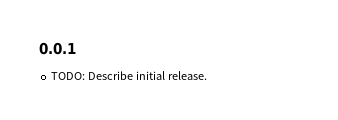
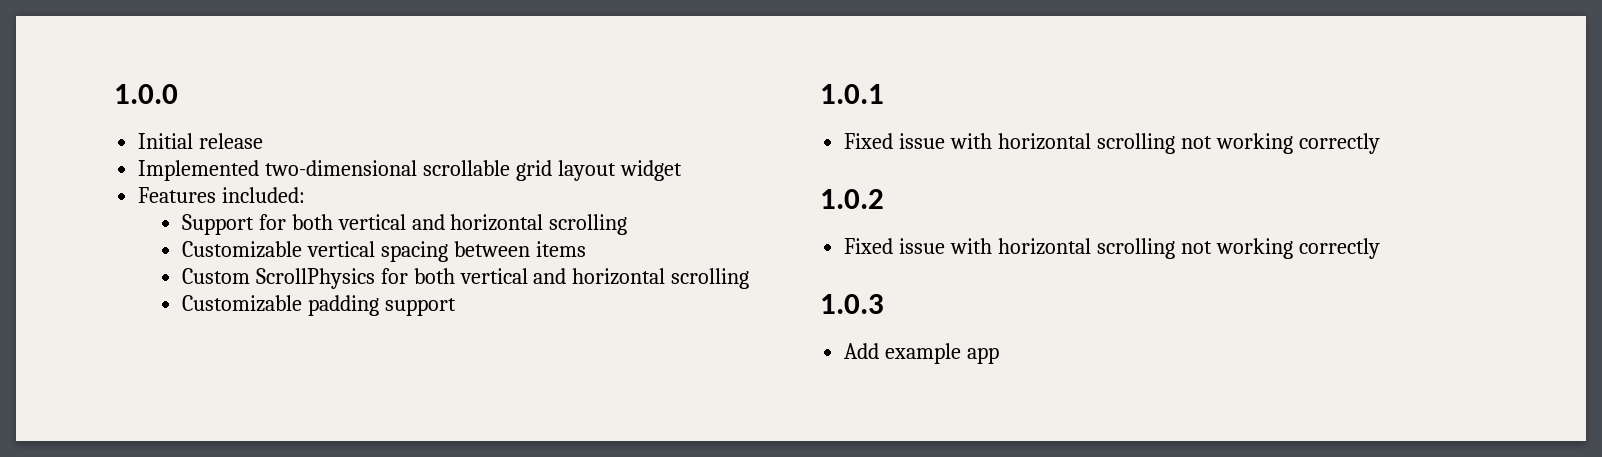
[39,42,76,55] [51,71,208,80] 0.0.1 // TODO: Describe initial release. -> [114,84,178,104] [138,133,264,149] [138,160,682,181] [138,187,306,203] [181,214,628,235] [181,241,586,262] [181,268,750,289] [181,295,456,316] [820,84,884,104] [844,133,1380,154] [820,189,884,209] [844,238,1380,259] [820,294,884,314] [844,343,1000,364] 1.0.0 // Initial release // Implemented two-dimensional scrollable grid layout widget // Features included: // Support for both vertical and horizontal scrolling // Customizable vertical spacing between items // Custom ScrollPhysics for both vertical and horizontal scrolling // Customizable padding support // 1.0.1 // Fixed issue with horizontal scrolling not working correctly // 1.0.2 // Fixed issue with horizontal scrolling not working correctly // 1.0.3 // Add example app

